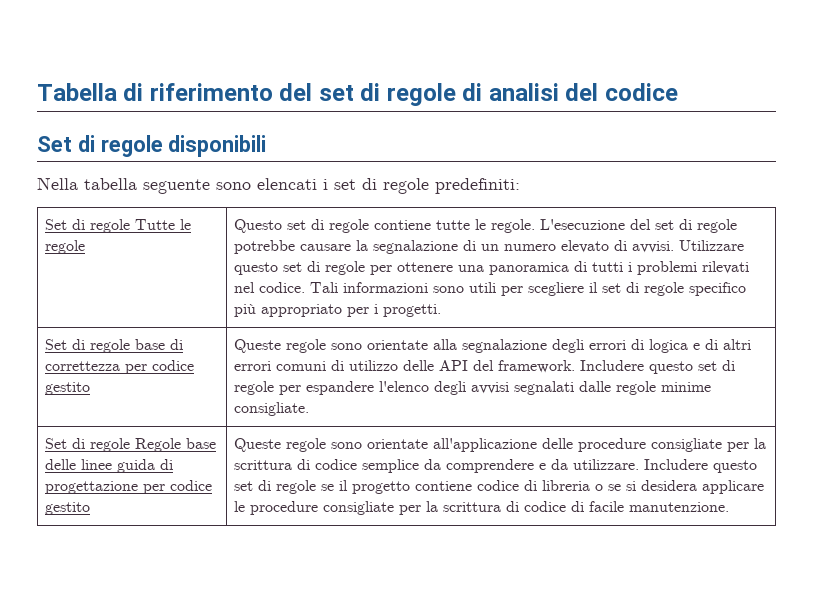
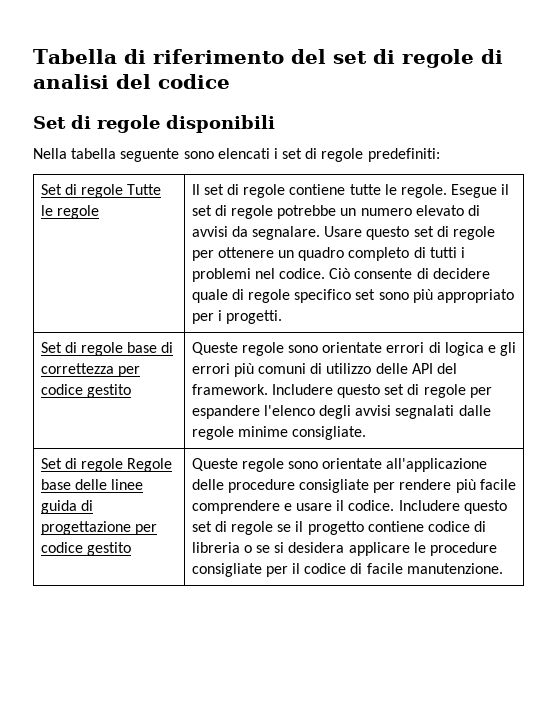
[233,219,282,233] Questo -> [191,184,200,195] Il
[539,219,651,230] L'esecuzione del -> [451,184,510,198] Esegue il
[299,240,744,254] causare la segnalazione di un numero elevato di avvisi. Utilizzare -> [340,205,481,216] [191,226,363,240] un numero elevato di avvisi da segnalare. Usare
[457,262,569,275] una panoramica -> [278,247,410,261] un quadro completo
[701,261,749,274] rilevati -> (251, 275) none
[309,282,621,296] Tali informazioni sono utili per scegliere il set -> [329,268,490,279] [191,289,228,303] Ciò consente di decidere quale
(746, 289) none -> [355,289,409,300] set sono
[432,339,584,353] alla segnalazione degli -> (383, 347) none
[704,339,751,350] [233,361,271,371] di altri errori -> [500,342,517,356] [191,363,254,377] gli errori più
[753,438,766,449] [233,459,639,473] la scrittura di codice semplice da comprendere e da utilizzare. -> [399,479,516,493] [191,500,395,514] rendere più facile comprendere e usare il codice.
[425,501,519,512] la scrittura di -> [292,563,301,574] il

